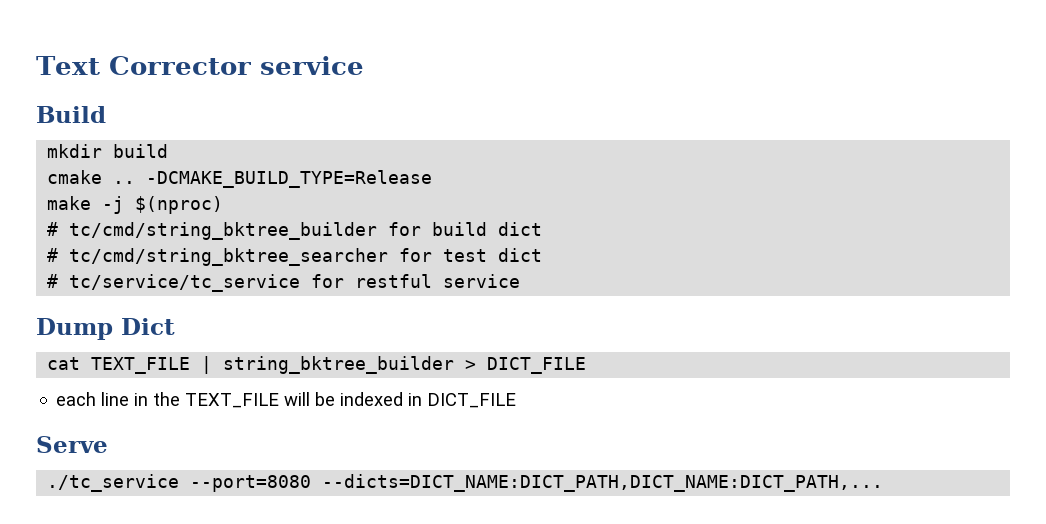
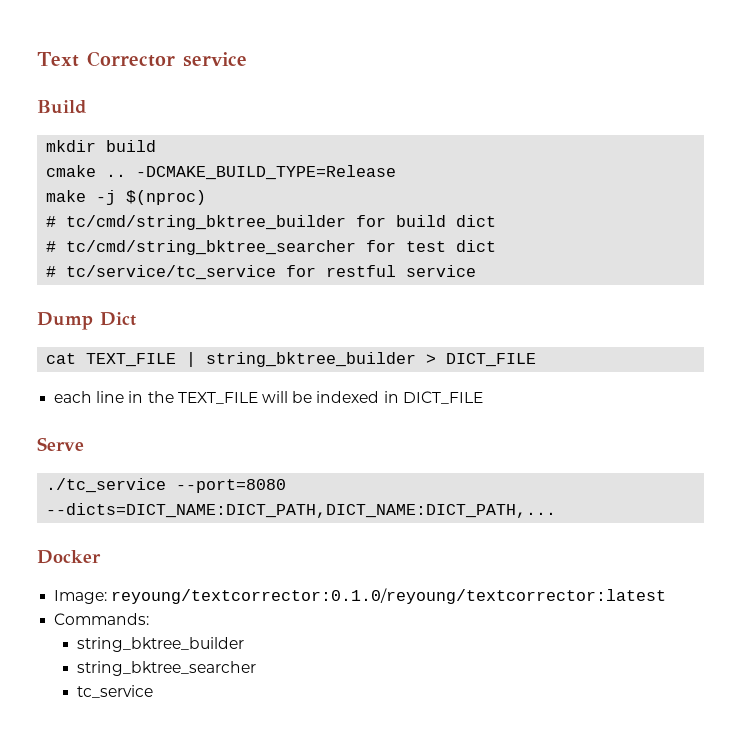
(884, 483) none -> [37,550,101,564] [54,588,667,604] [54,613,150,625] [76,637,244,652] [76,661,256,676] [76,685,153,698] // Docker // Image: reyoung/textcorrector:0.1.0/reyoung/textcorrector:latest // Commands: // string_bktree_builder // string_bktree_searcher // tc_service

